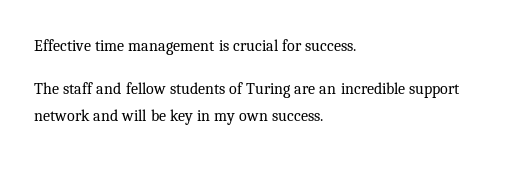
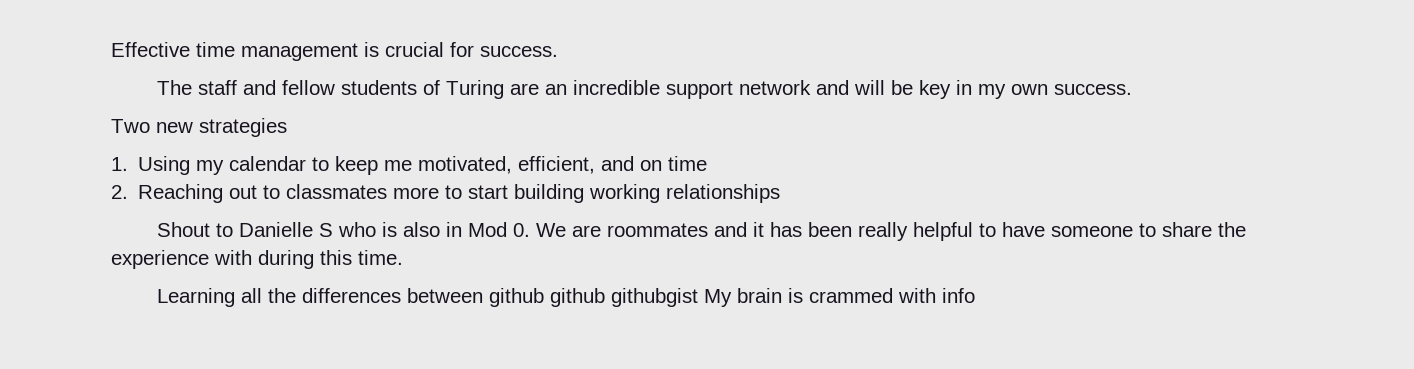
(324, 116) none -> [111,118,287,137] [111,156,708,175] [111,184,781,203] [156,222,1246,241] [111,250,403,269] [156,288,975,307] // Two new strategies // 1. Using my calendar to keep me motivated, efficient, and on time // 2. Reaching out to classmates more to start building working relationships // Shout to Danielle S who is also in Mod 0. We are roommates and it has been really helpful to have someone to share the experience with during this time. // Learning all the differences between github github githubgist My brain is crammed with info

